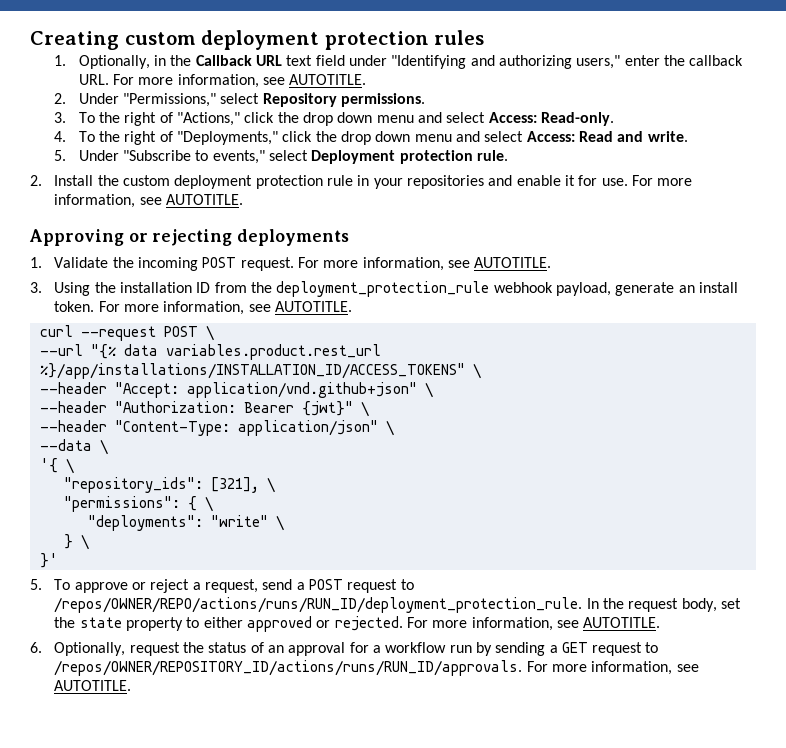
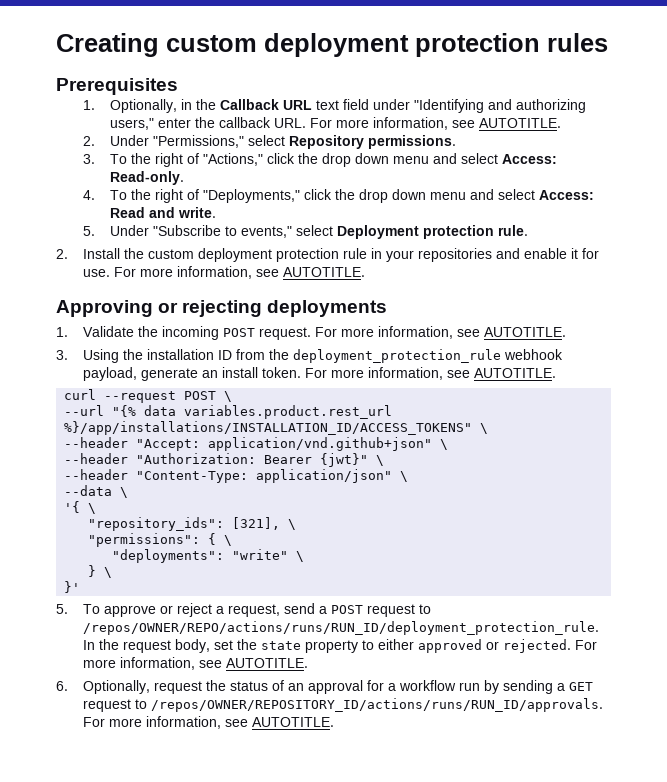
(485, 37) none -> [56,78,178,95] // Prerequisites

